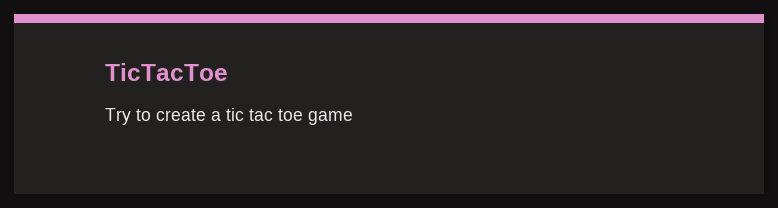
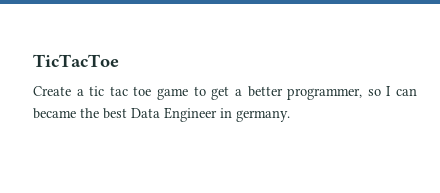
[105,108,206,125] Try to create -> [33,86,71,96] Create
(353, 118) none -> [193,86,418,100] [33,107,290,122] to get a better programmer, so I can became the best Data Engineer in germany.

